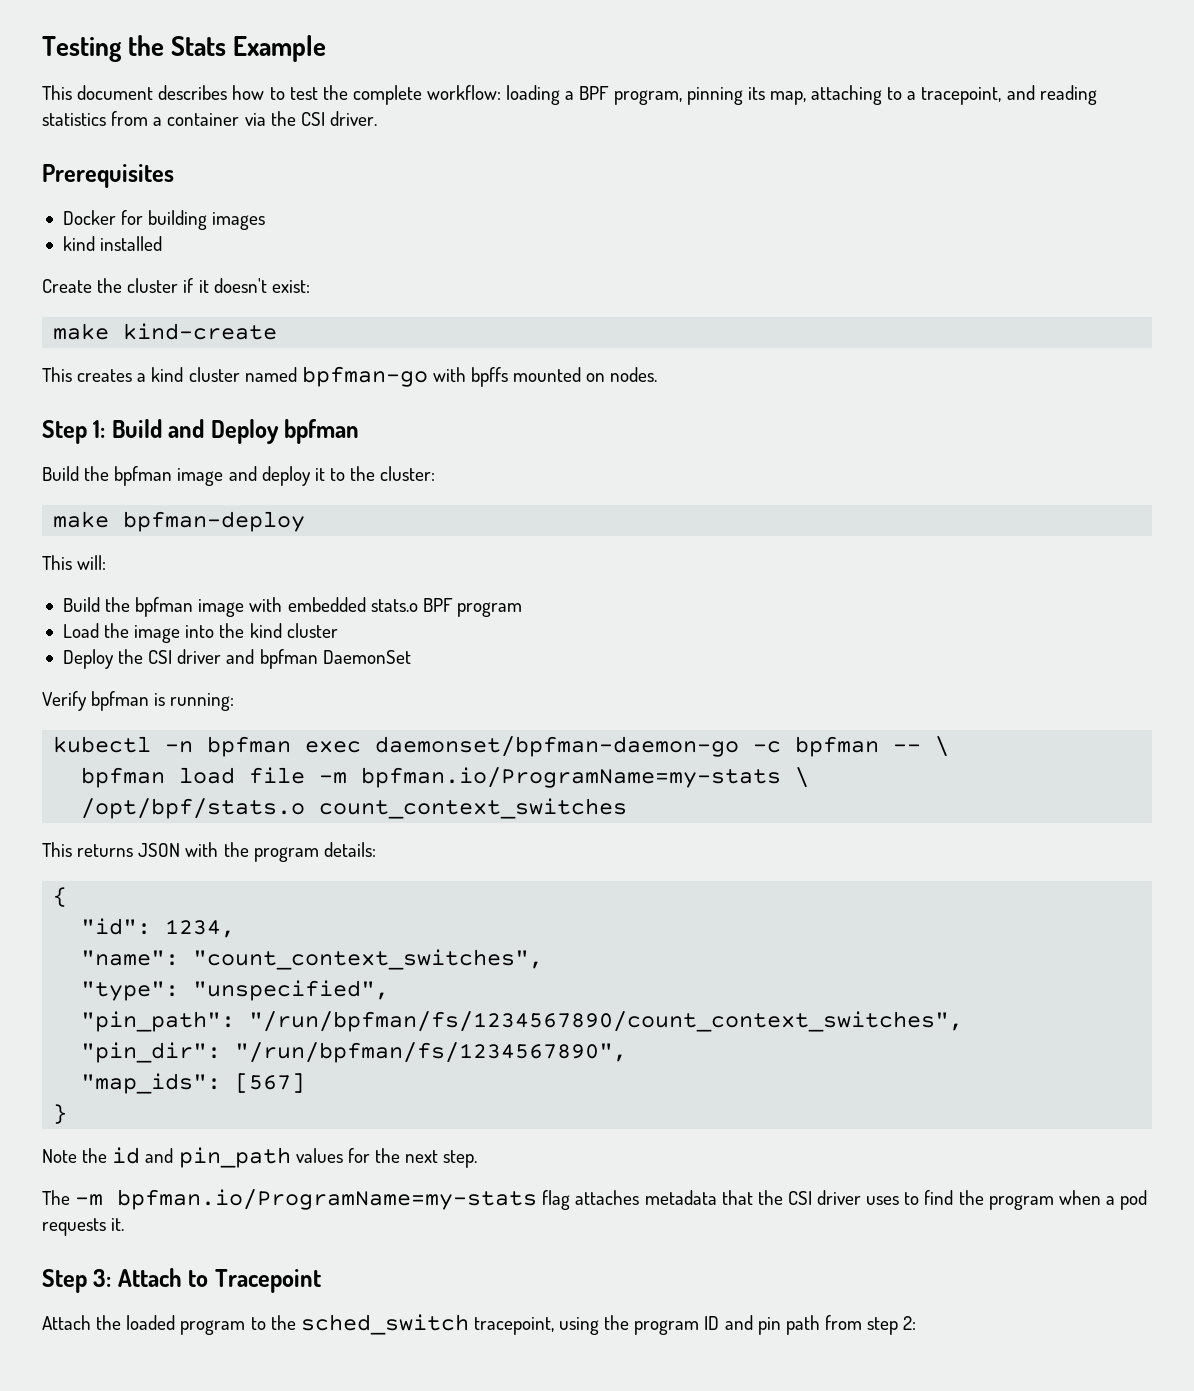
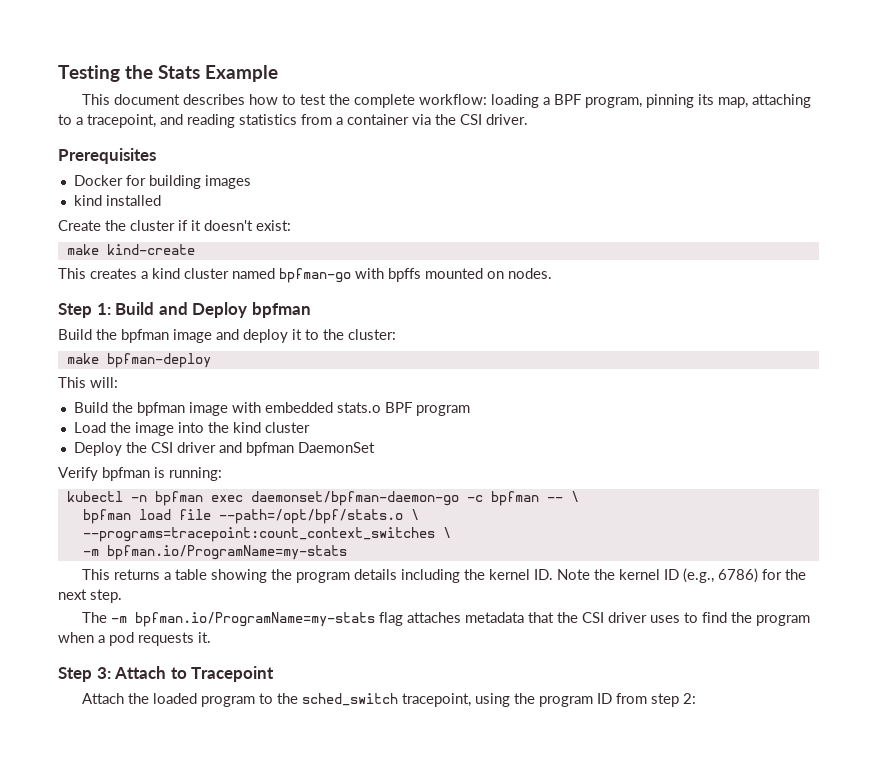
[319,767,810,788] [81,798,628,819] -m bpfman.io/ProgramName=my-stats \ // /opt/bpf/stats.o count_context_switches -> [218,509,419,524] [82,527,451,542] [82,545,347,560] --path=/opt/bpf/stats.o \ // --programs=tracepoint:count_context_switches \ // -m bpfman.io/ProgramName=my-stats
[138,842,376,862] [53,887,68,907] [81,918,236,938] [81,949,544,970] [81,980,390,1001] [81,1011,964,1032] [81,1042,628,1063] [81,1073,306,1094] [53,1104,68,1124] [42,1147,343,1168] JSON with the program details: // { // "id": 1234, // "name": "count_context_switches", // "type": "unspecified", // "pin_path": "/run/bpfman/fs/1234567890/count_context_switches", // "pin_dir": "/run/bpfman/fs/1234567890", // "map_ids": [567] // } // Note the id and pin_path values -> [164,568,759,583] a table showing the program details including the kernel ID. Note the kernel ID (e.g., 6786)
[724,1315,820,1335] and pin path -> (613, 698) none

